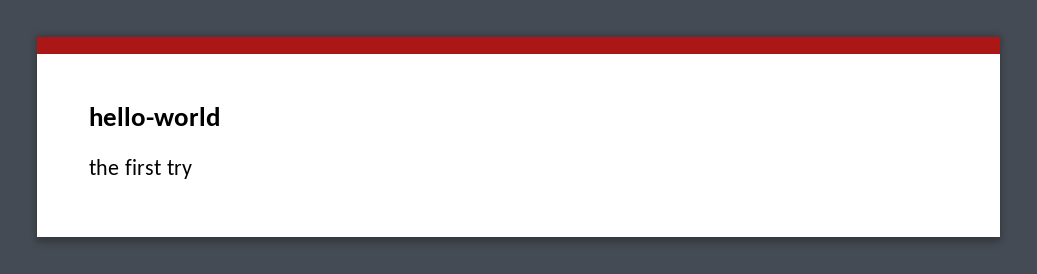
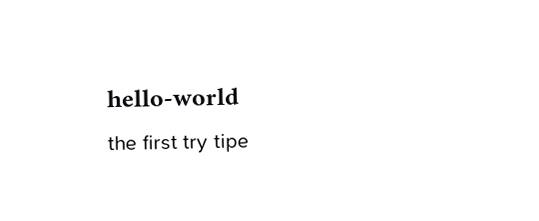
(192, 169) none -> [212,133,249,153] tipe

